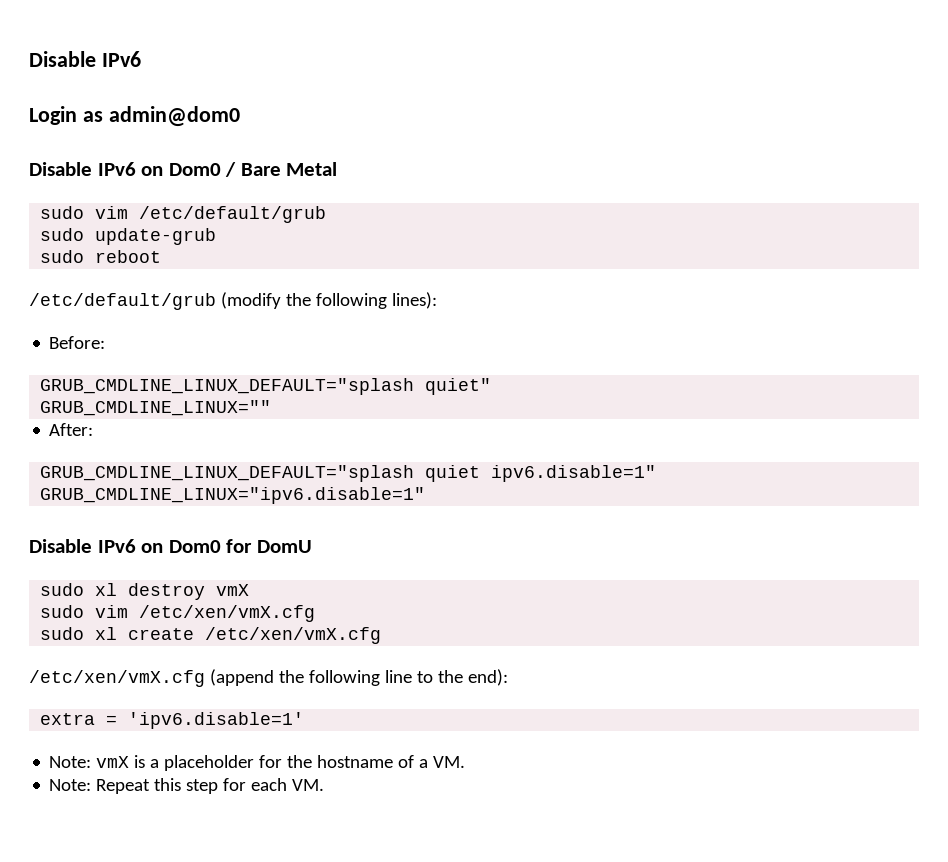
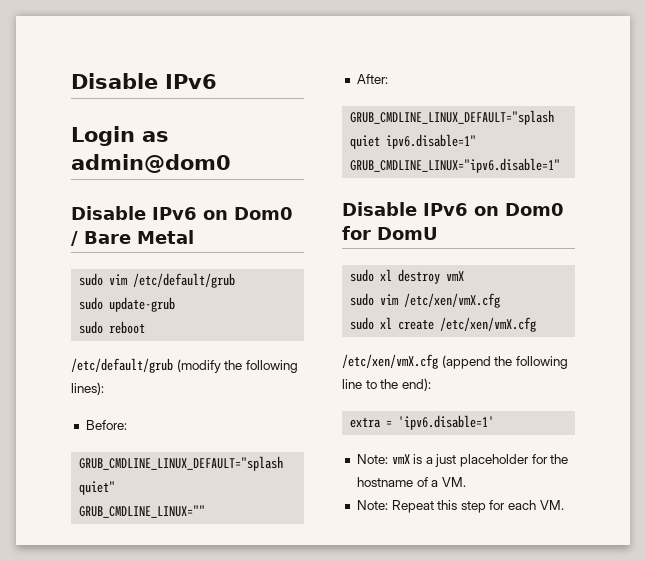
(160, 763) none -> [435,454,457,467] just

